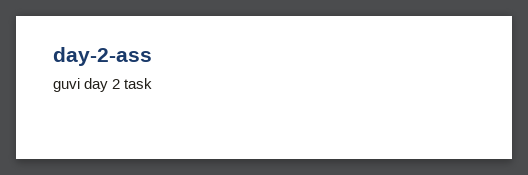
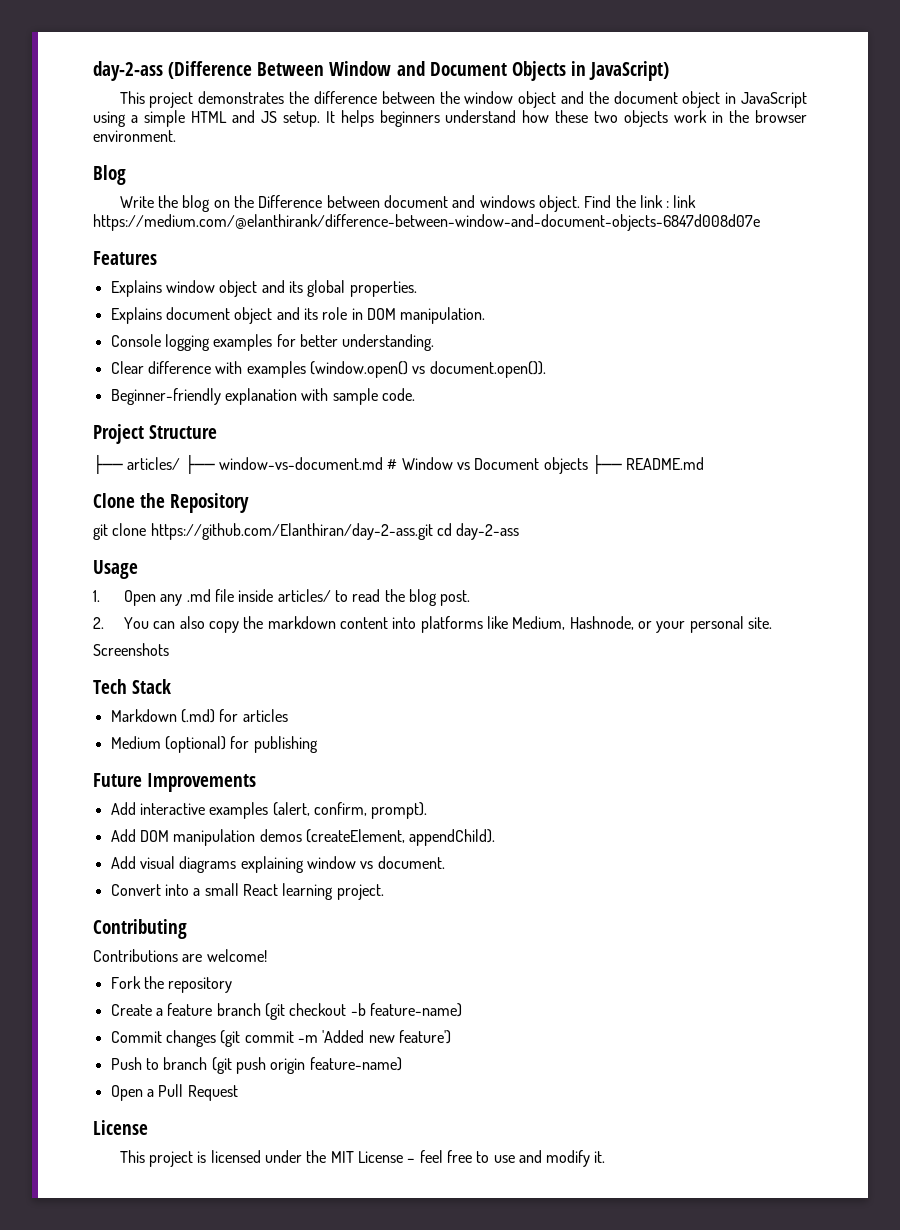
[53,47,152,66] [53,78,153,92] day-2-ass // guvi day 2 task -> [93,61,670,81] [119,91,807,108] [93,110,808,127] [93,130,176,142] [93,165,126,185] [119,195,697,212] [93,214,760,231] [93,251,157,265] [110,280,417,297] [110,307,486,324] [110,334,435,351] [110,361,546,378] [110,388,415,405] [93,424,218,444] [93,454,705,474] [93,493,250,513] [93,523,520,540] [93,560,138,579] [93,589,471,606] [93,616,772,633] [93,643,169,656] [93,679,172,694] [110,709,288,723] [110,736,318,753] [93,773,257,792] [110,802,428,819] [110,829,496,846] [110,856,445,873] [110,883,384,900] [93,919,187,939] [93,949,267,962] [110,976,233,993] [110,1003,462,1020] [110,1030,451,1047] [110,1057,402,1074] [110,1084,238,1101] [93,1120,148,1135] [119,1150,606,1167] day-2-ass (Difference Between Window and Document Objects in JavaScript) // This project demonstrates the difference between the window object and the document object in JavaScript using a simple HTML and JS setup. It helps beginners understand how these two objects work in the browser environment. // Blog // Write the blog on the Difference between document and windows object. Find the link : link https://medium.com/@elanthirank/difference-between-window-and-document-objects-6847d008d07e // Features // Explains window object and its global properties. // Explains document object and its role in DOM manipulation. // Console logging examples for better understanding. // Clear difference with examples (window.open() vs document.open()). // Beginner-friendly explanation with sample code. // Project Structure // ├── articles/ ├── window-vs-document.md # Window vs Document objects ├── README.md // Clone the Repository // git clone https://github.com/Elanthiran/day-2-ass.git cd day-2-ass // Usage // 1. Open any .md file inside articles/ to read the blog post. // 2. You can also copy the markdown content into platforms like Medium, Hashnode, or your personal site. // Screenshots // Tech Stack // Markdown (.md) for articles // Medium (optional) for publishing // Future Improvements // Add interactive examples (alert, confirm, prompt). // Add DOM manipulation demos (createElement, appendChild). // Add visual diagrams explaining window vs document. // Convert into a small React learning project. // Contributing // Contributions are welcome! // Fork the repository // Create a feature branch (git checkout -b feature-name) // Commit changes (git commit -m 'Added new feature') // Push to branch (git push origin feature-name) // Open a Pull Request // License // This project is licensed under the MIT License – feel free to use and modify it.

